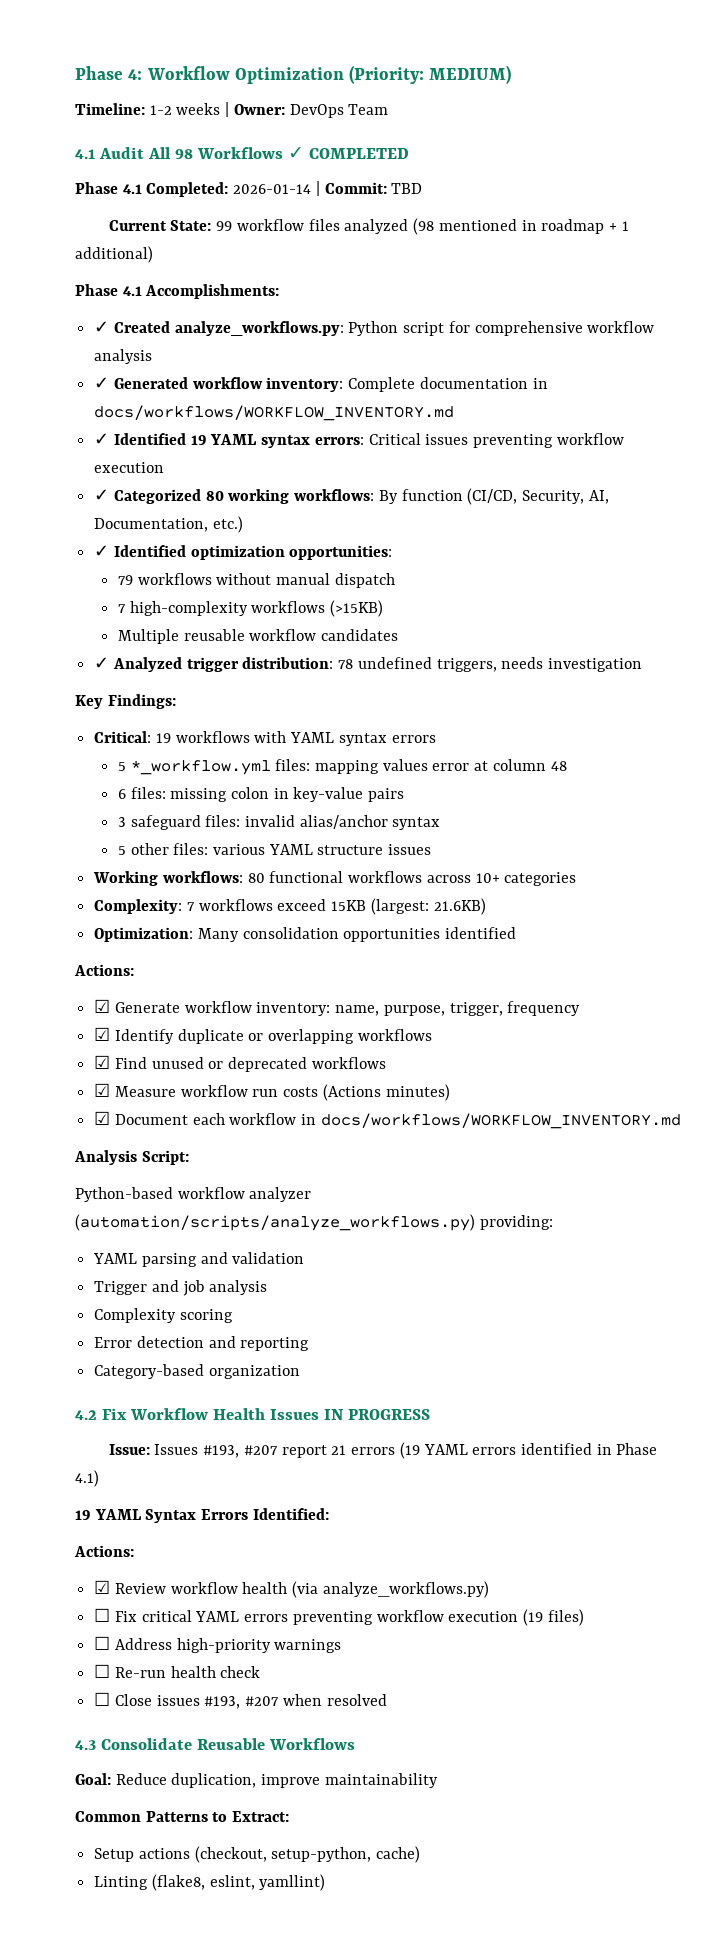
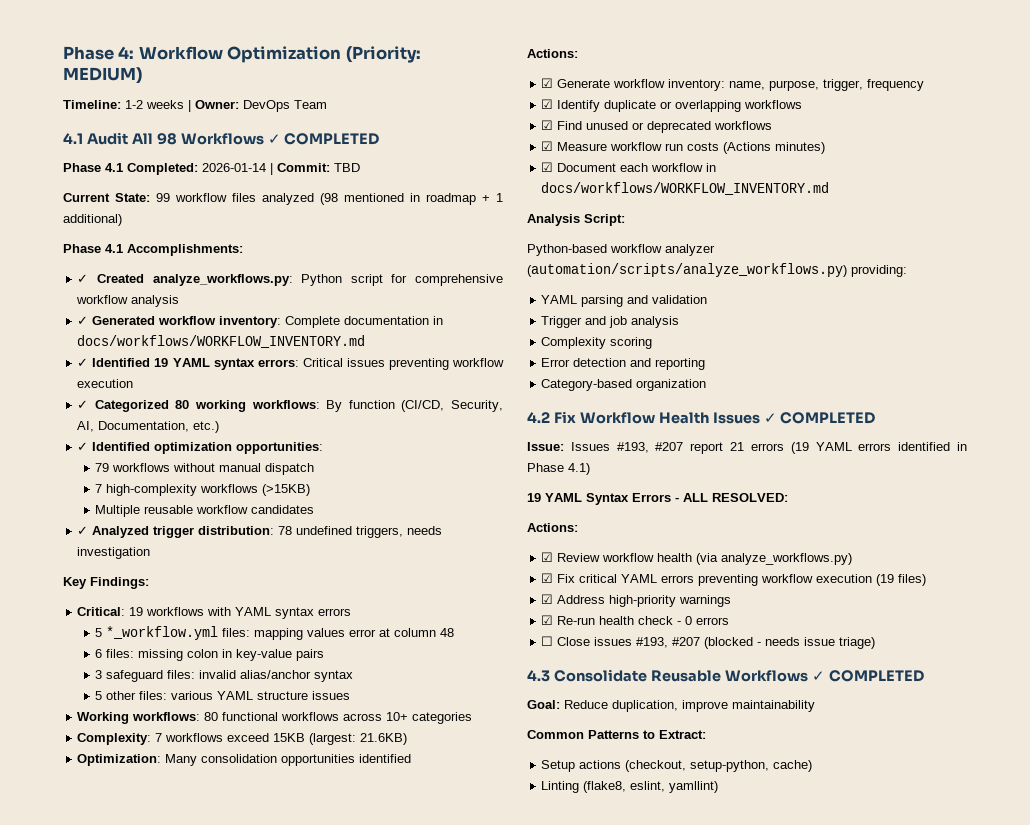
[323,1409,430,1420] IN PROGRESS -> [763,412,876,424] ✓ COMPLETED
[252,1508,329,1520] Identified: -> [675,493,788,502] - ALL RESOLVED:
[94,1608,111,1622] ☐ -> [541,573,554,583] ☑
[94,1636,111,1650] ☐ -> [541,594,554,604] ☑
[94,1664,111,1678] ☐ -> [541,615,554,625] ☑
(261, 1672) none -> [677,616,730,625] - 0 errors
[282,1694,387,1706] when resolved -> [704,637,876,649] (blocked - needs issue triage)
(355, 1744) none -> [811,670,924,682] ✓ COMPLETED

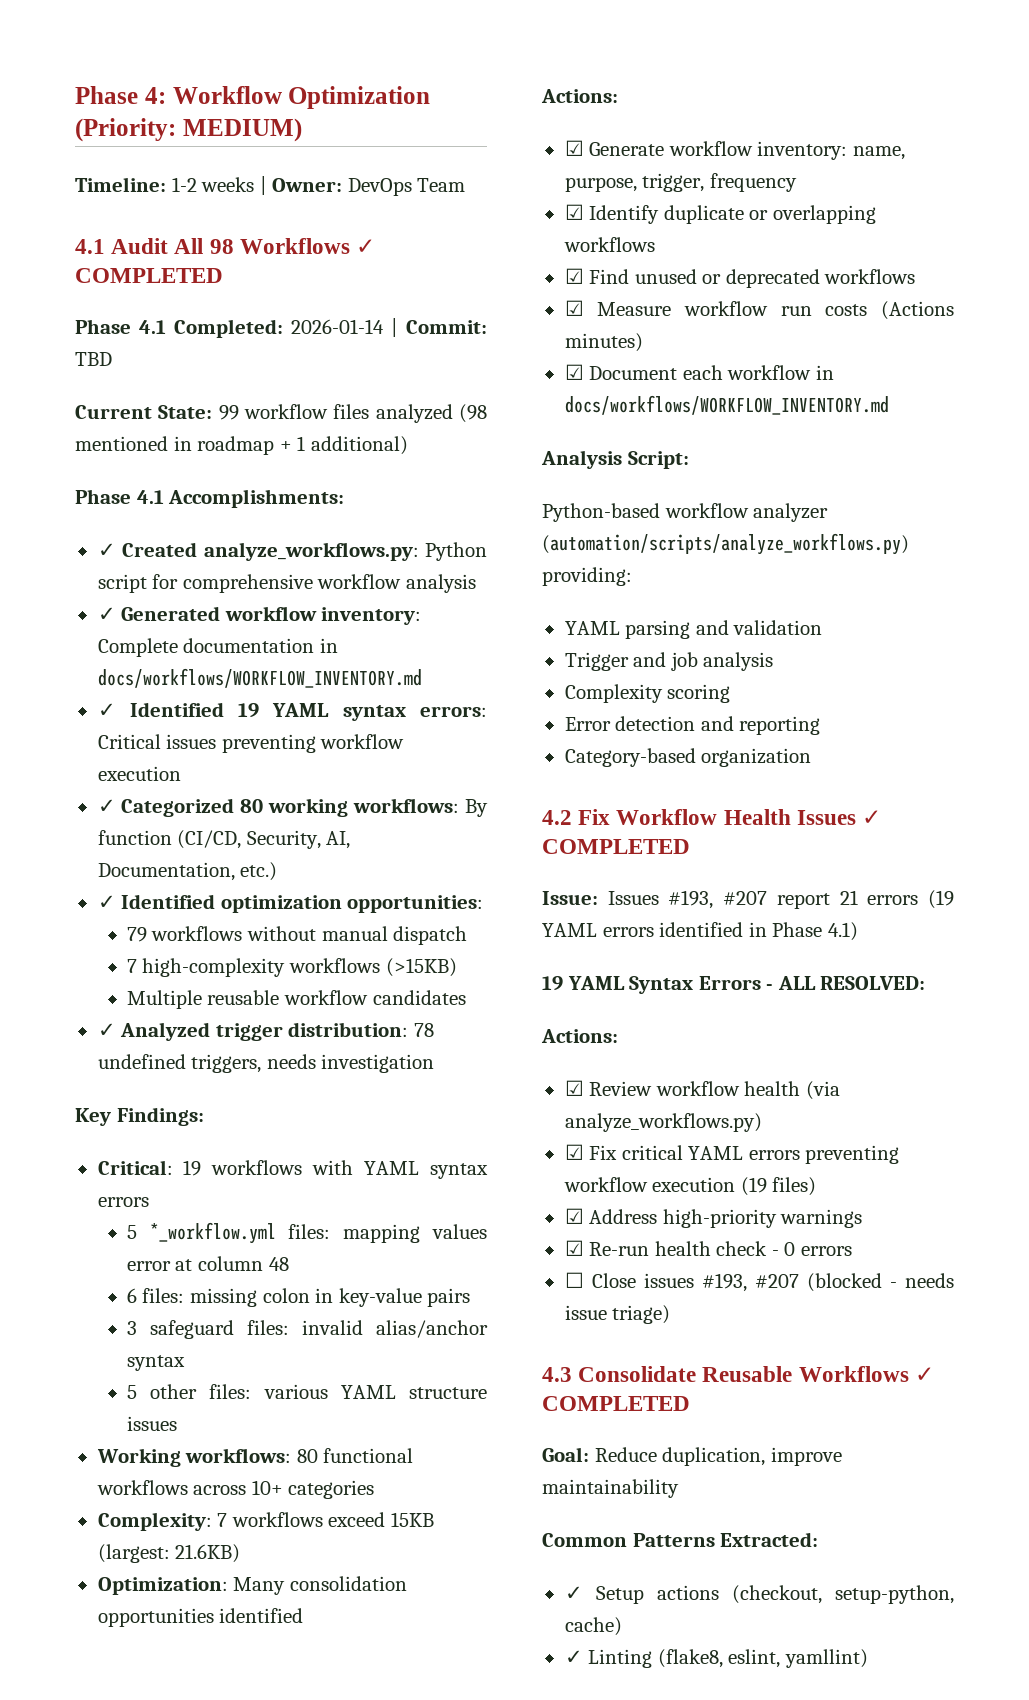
[643,730,706,739] to Extract: // -> [720,1532,819,1547] [564,1586,583,1600] Extracted: // ✓
(813, 766) none -> [564,1650,583,1664] ✓

